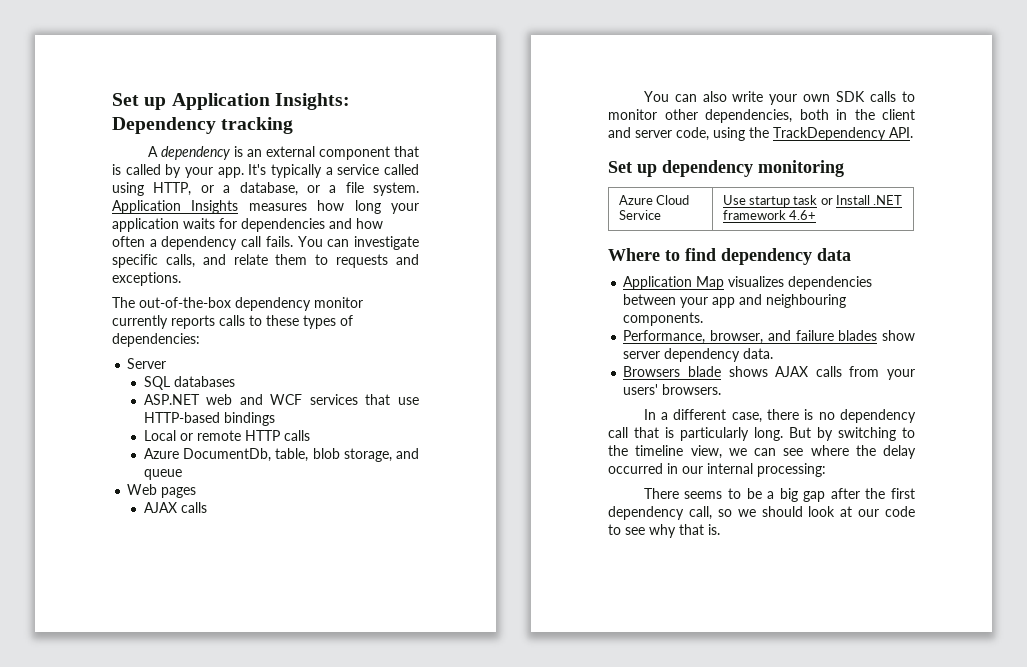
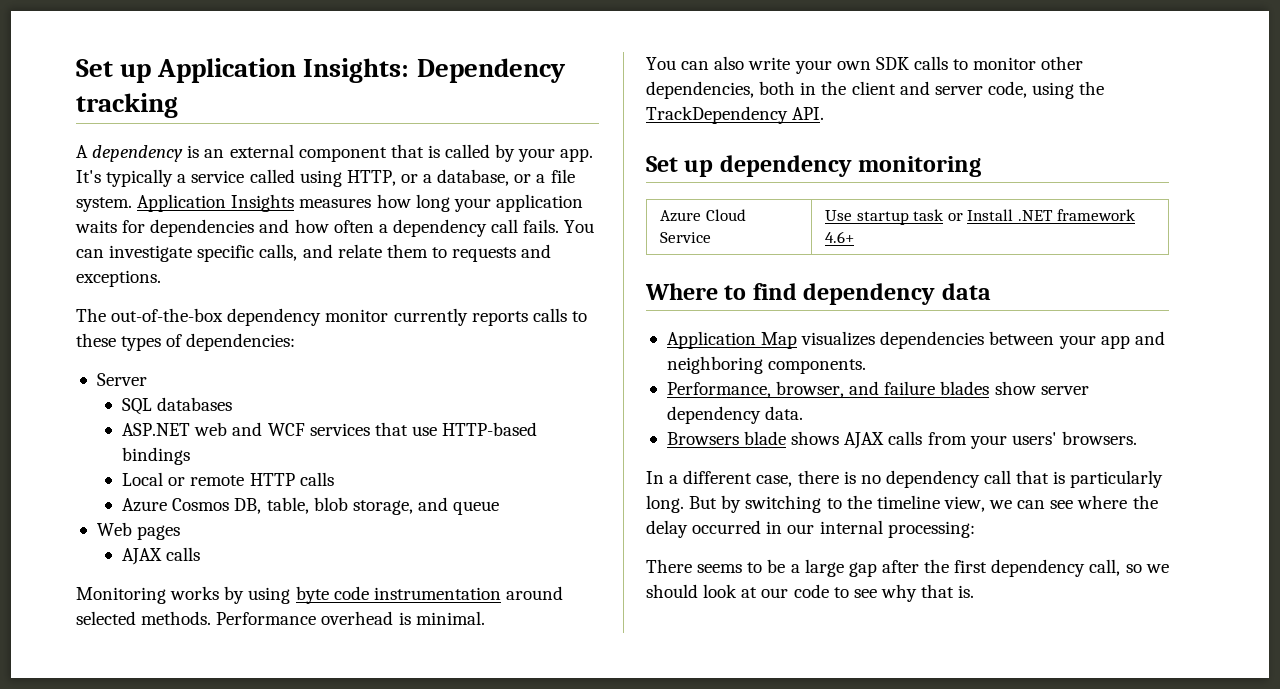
[182,448,271,462] DocumentDb, -> [172,498,262,514] Cosmos DB,
(207, 507) none -> [76,586,563,604] [76,611,485,625] // Monitoring works by using byte code instrumentation around selected methods. Performance overhead is minimal.
[766,294,847,308] neighbouring -> [666,356,763,374] neighboring
[779,488,798,502] big -> [804,559,844,577] large

